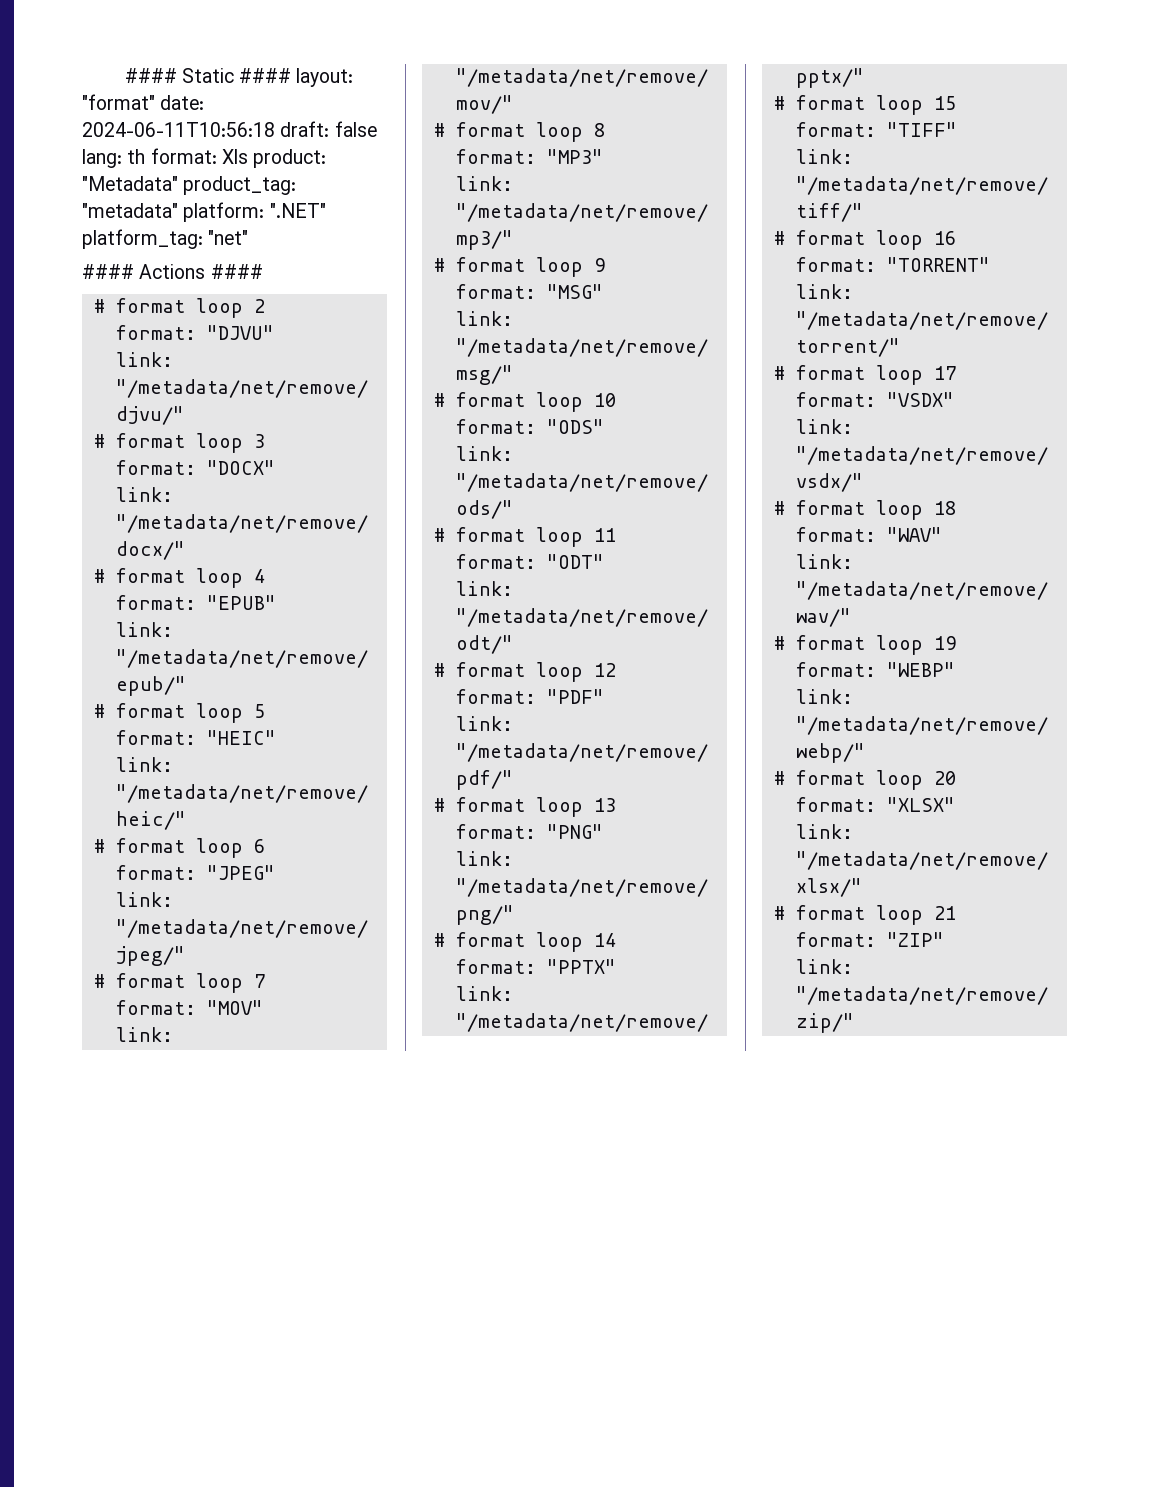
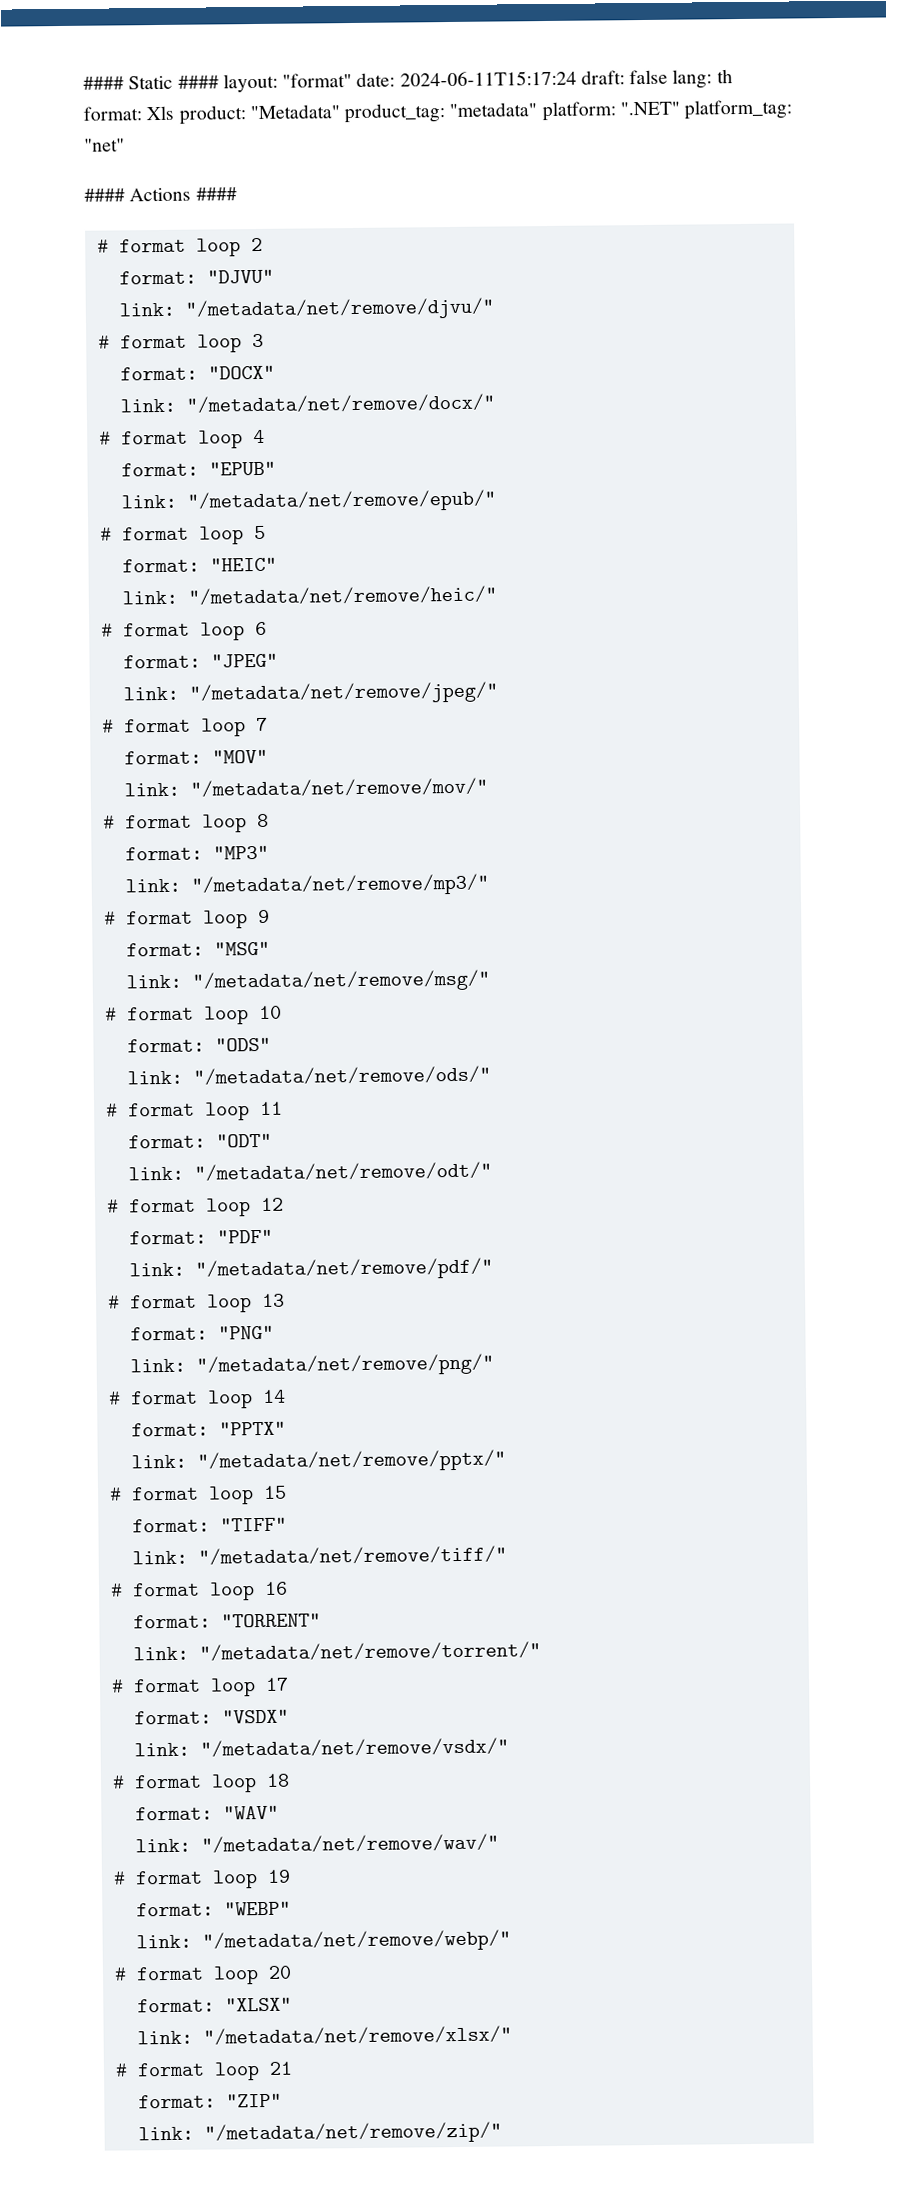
[82,122,275,137] 2024-06-11T10:56:18 -> [399,70,577,87] 2024-06-11T15:17:24

